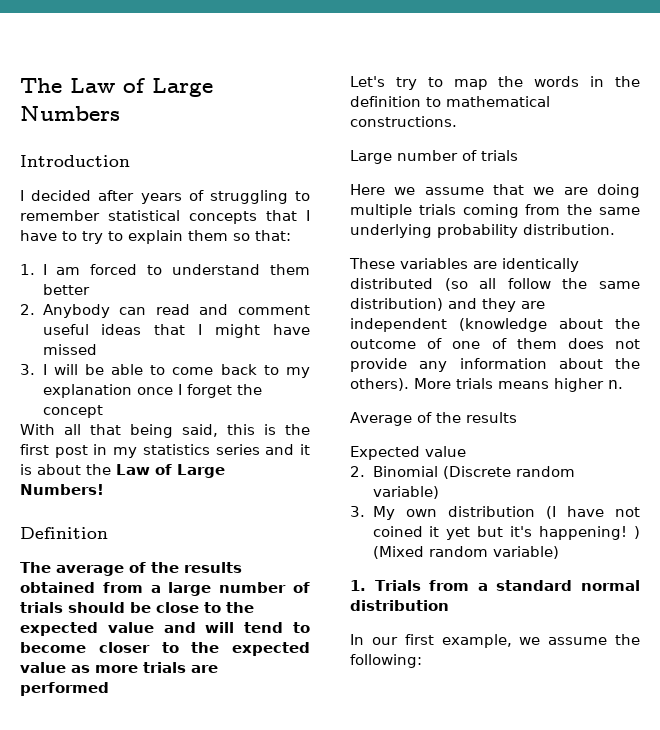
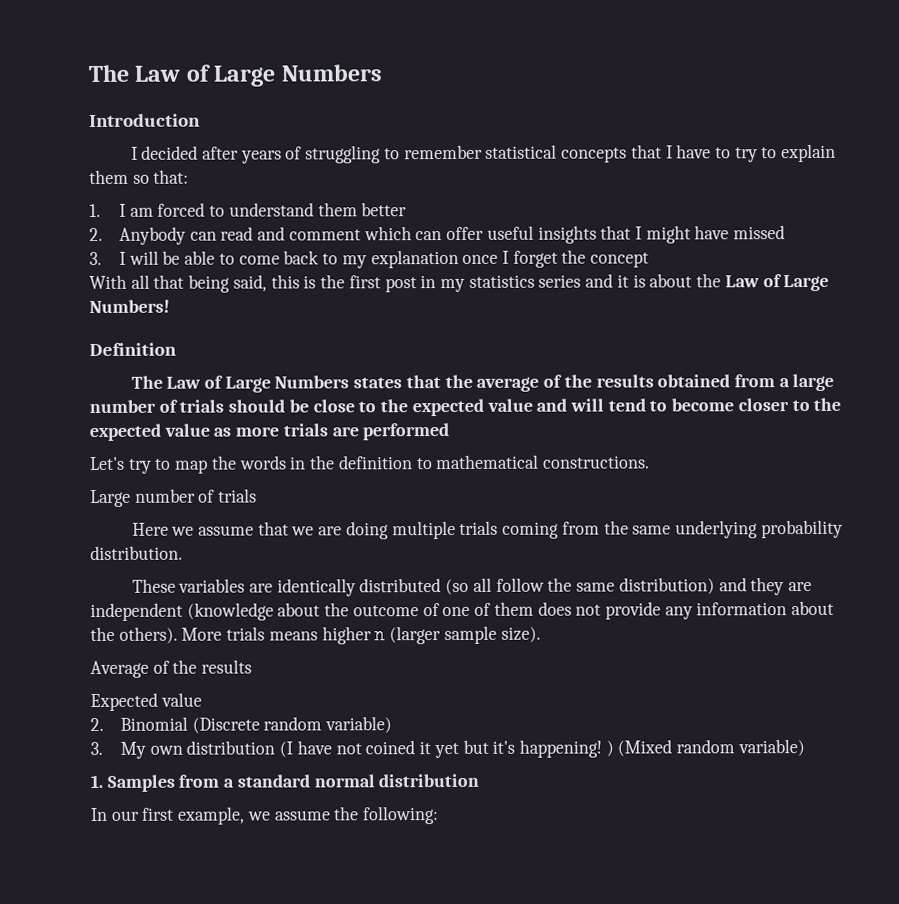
[42,324,142,335] useful ideas -> [363,225,597,244] which can offer useful insights
(51, 567) none -> [166,374,473,393] Law of Large Numbers states that the
[608,380,623,389] n. -> [374,625,541,645] n (larger sample size).
[374,580,421,591] Trials -> [106,774,175,792] Samples

